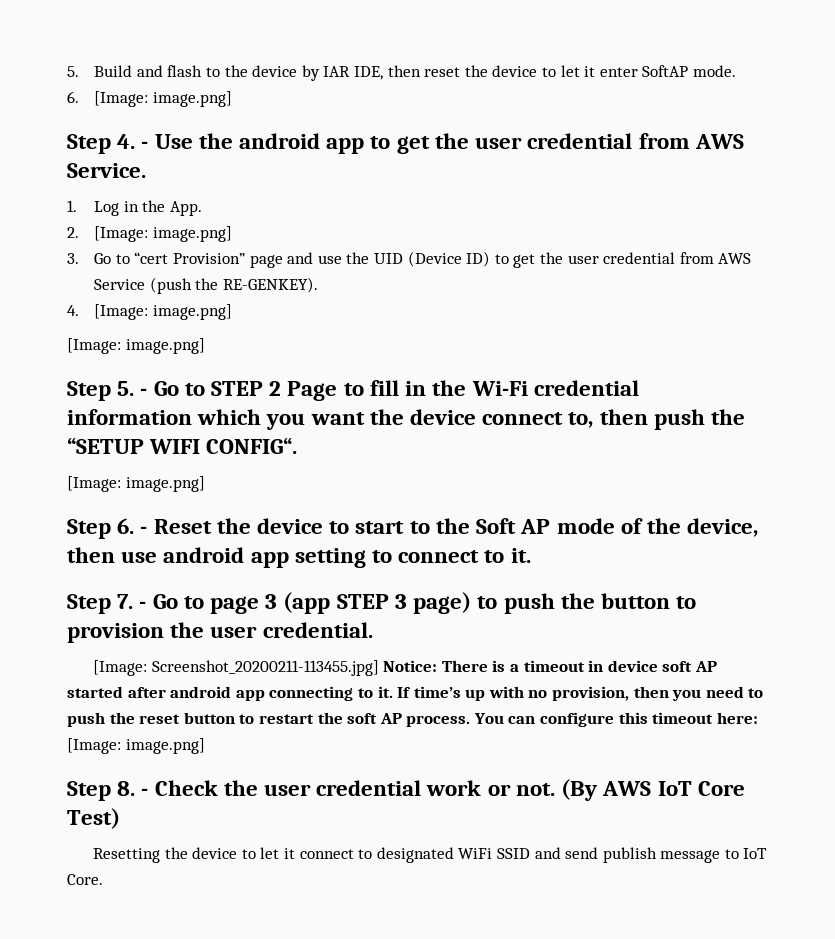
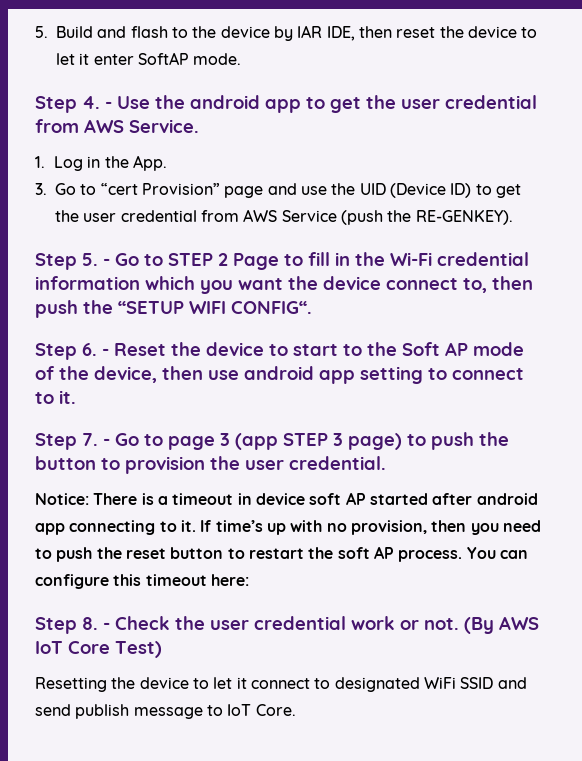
[67,91,232,107] // 6. [Image: image.png] -> (242, 59) none
[67,226,232,242] // 2. [Image: image.png] -> (168, 163) none
[67,304,232,320] [67,338,205,354] // 4. [Image: image.png] // [Image: image.png] -> (513, 217) none
[67,476,205,492] // [Image: image.png] -> (312, 307) none
[93,660,379,676] [Image: Screenshot_20200211-113455.jpg] -> (386, 463) none
[67,738,205,754] [Image: image.png] -> (249, 580) none

